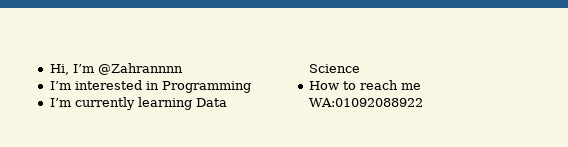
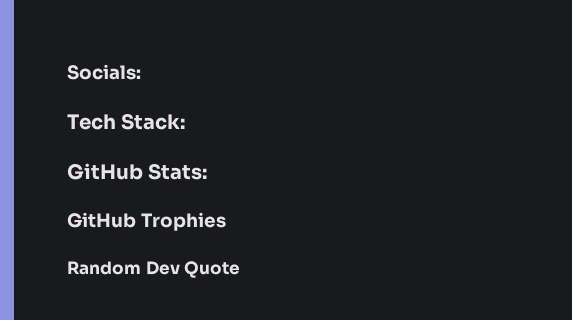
[49,63,183,75] [49,80,251,93] [49,97,227,110] [308,64,360,73] [308,80,421,90] [308,98,423,107] Hi, I’m @Zahrannnn // I’m interested in Programming // I’m currently learning Data Science // How to reach me WA:01092088922 -> [67,64,141,80] [67,113,186,130] [67,163,208,180] [67,212,226,231] [67,261,241,278] Socials: // Tech Stack: // GitHub Stats: // GitHub Trophies // Random Dev Quote

